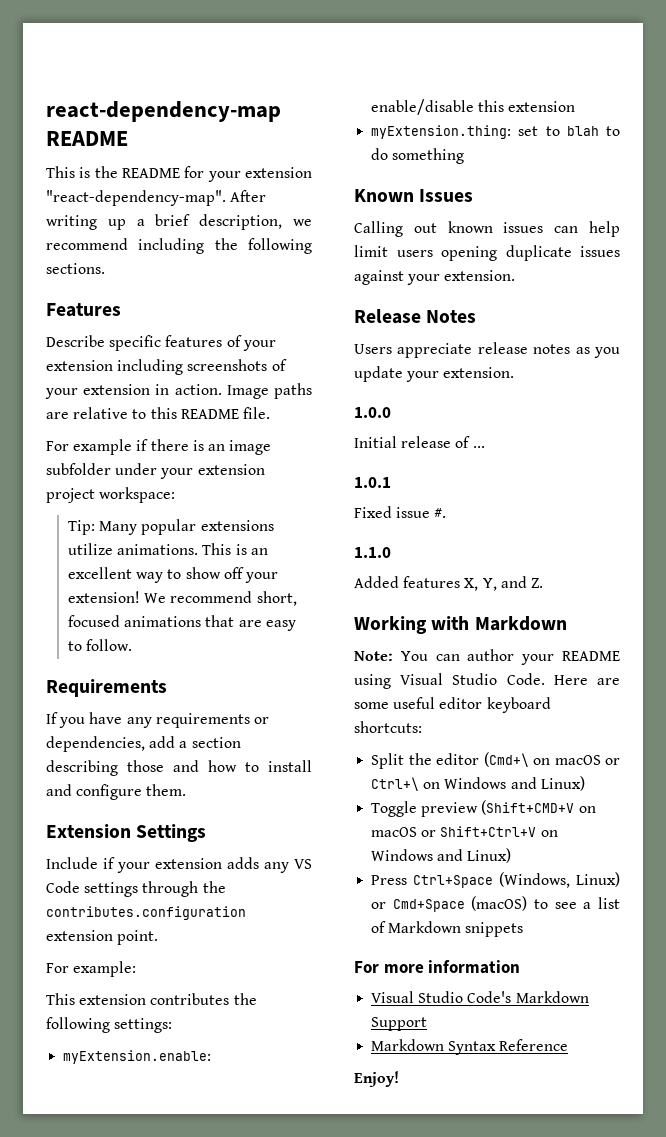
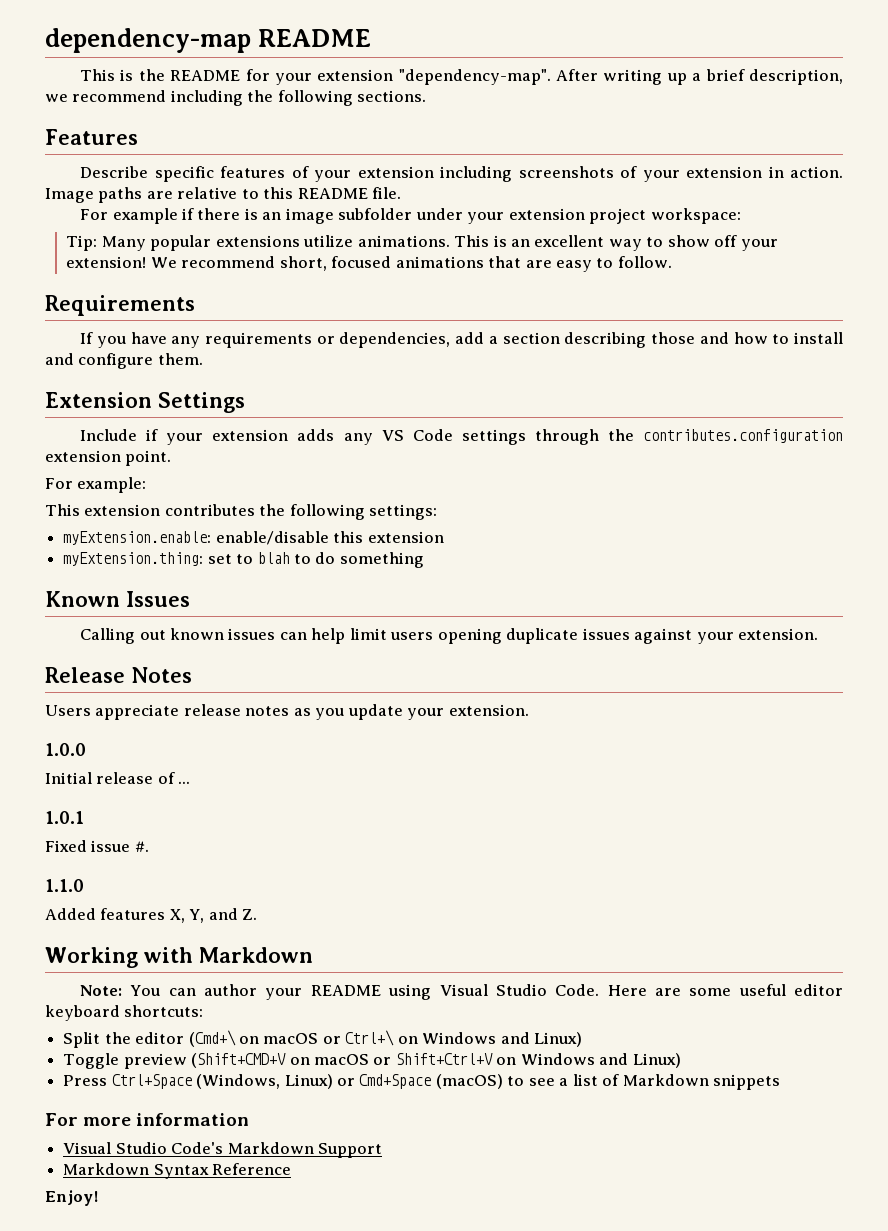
[46,101,281,122] react-dependency-map -> [45,28,251,53] dependency-map
[46,190,226,206] "react-dependency-map". -> [398,69,551,85] "dependency-map".

